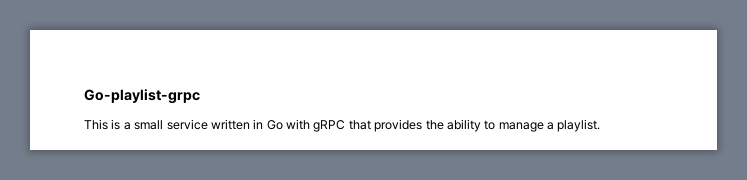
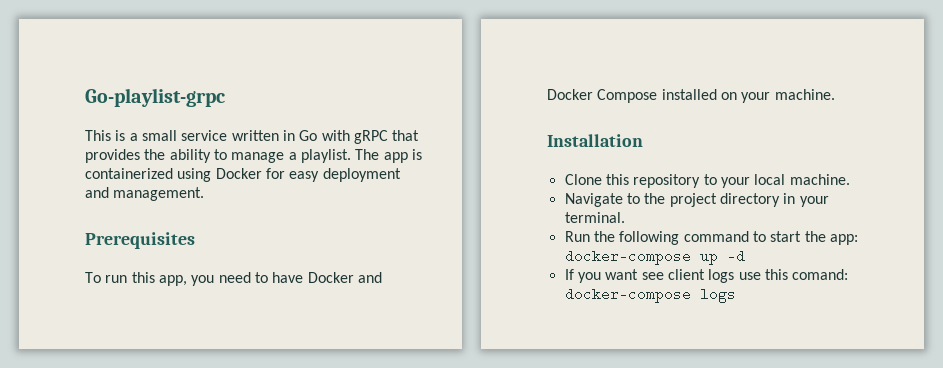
(601, 125) none -> [355,149,422,163] [85,168,401,182] [85,187,205,201] [85,232,195,249] [85,272,382,286] [547,89,835,103] [547,134,643,147] [564,174,850,188] [564,193,829,207] [564,212,625,223] [564,231,858,245] [564,249,745,265] [564,269,849,283] [564,287,736,303] The app is containerized using Docker for easy deployment and management. // Prerequisites // To run this app, you need to have Docker and Docker Compose installed on your machine. // Installation // Clone this repository to your local machine. // Navigate to the project directory in your terminal. // Run the following command to start the app: docker-compose up -d // If you want see client logs use this comand: docker-compose logs

